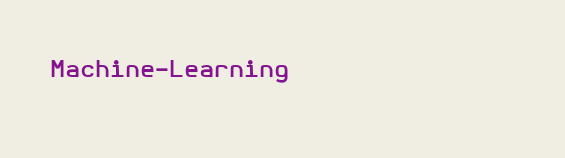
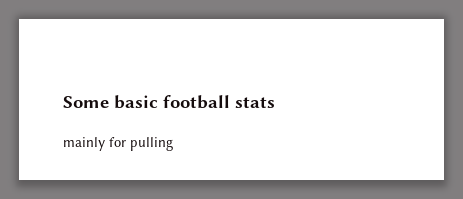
[50,60,289,83] Machine-Learning -> [63,95,275,109] [63,137,173,151] Some basic football stats // mainly for pulling

